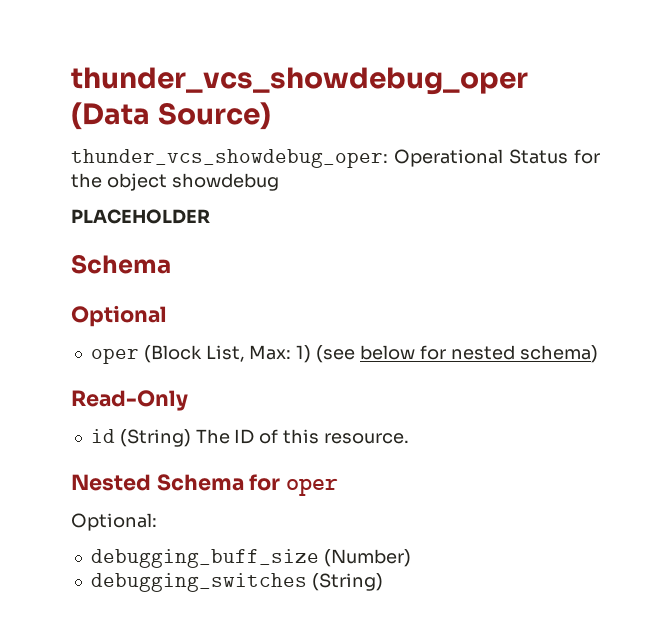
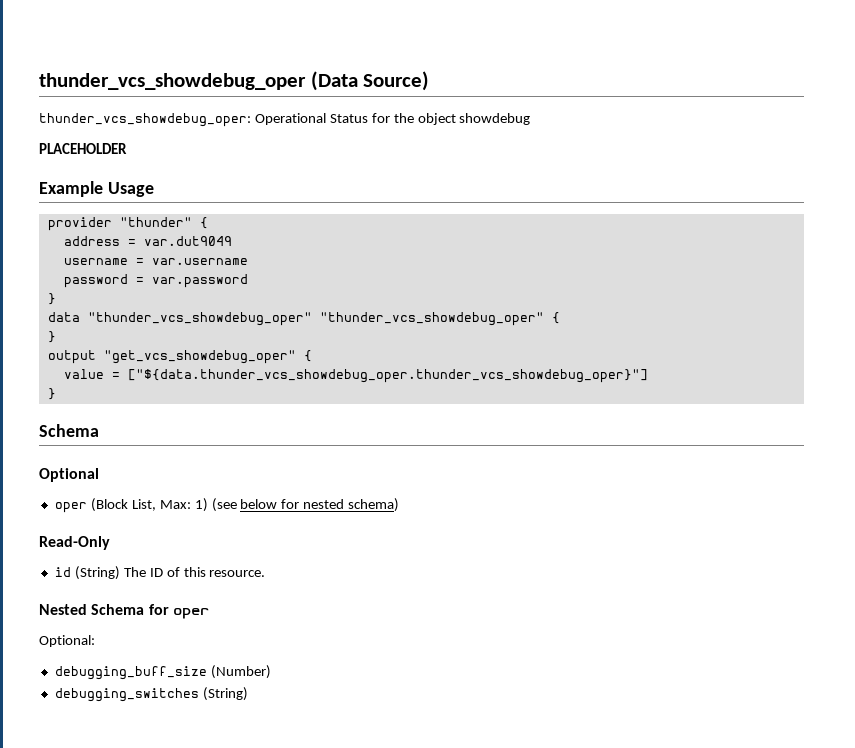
(210, 216) none -> [39,181,154,197] [47,217,208,231] [63,236,232,246] [63,258,248,265] [63,274,248,288] [47,293,56,305] [47,312,560,326] [47,331,56,343] [47,350,312,364] [63,369,648,383] [47,388,56,400] // Example Usage // provider "thunder" { // address = var.dut9049 // username = var.username // password = var.password // } // data "thunder_vcs_showdebug_oper" "thunder_vcs_showdebug_oper" { // } // output "get_vcs_showdebug_oper" { // value = ["${data.thunder_vcs_showdebug_oper.thunder_vcs_showdebug_oper}"] // }

